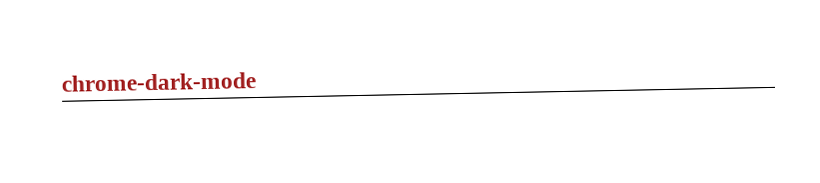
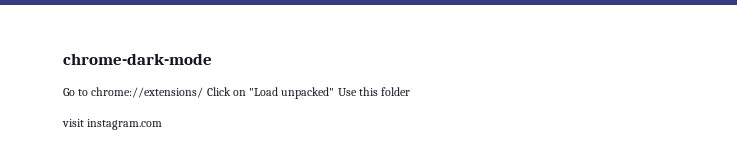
(256, 82) none -> [63,87,411,99] [62,119,163,130] // Go to chrome://extensions/ Click on "Load unpacked" Use this folder // visit instagram.com

